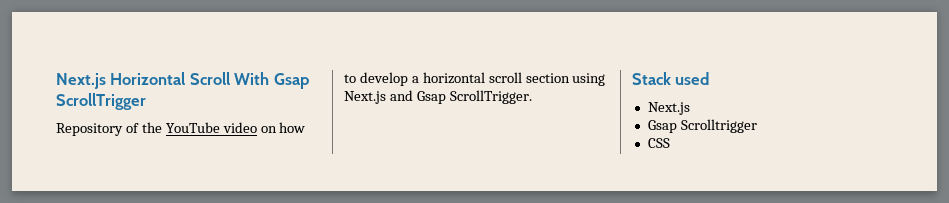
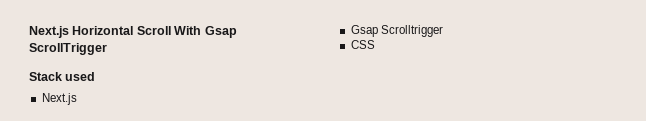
[56,122,306,136] [344,72,606,86] [344,90,532,104] // Repository of the YouTube video on how to develop a horizontal scroll section using Next.js and Gsap ScrollTrigger. -> (107, 49) none

